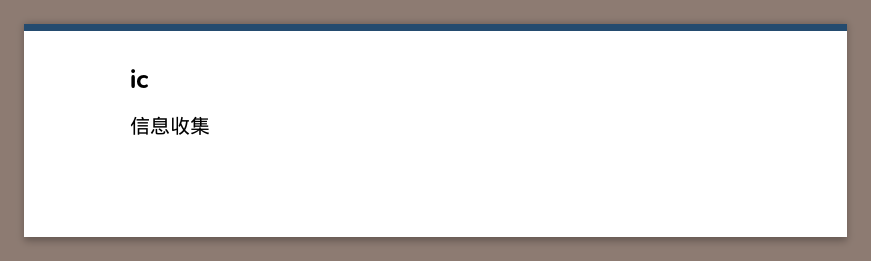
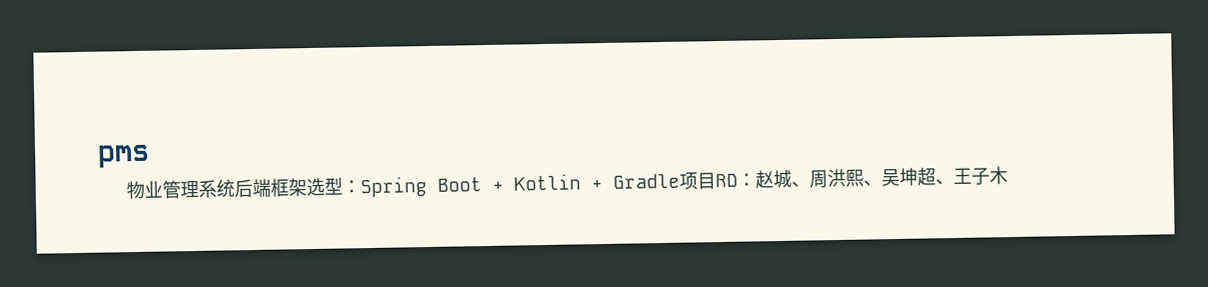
[130,69,149,88] [130,116,210,135] ic // 信息收集 -> [97,144,150,168] [126,166,1009,200] pms // 物业管理系统后端框架选型：Spring Boot + Kotlin + Gradle项目RD：赵城、周洪熙、吴坤超、王子木

